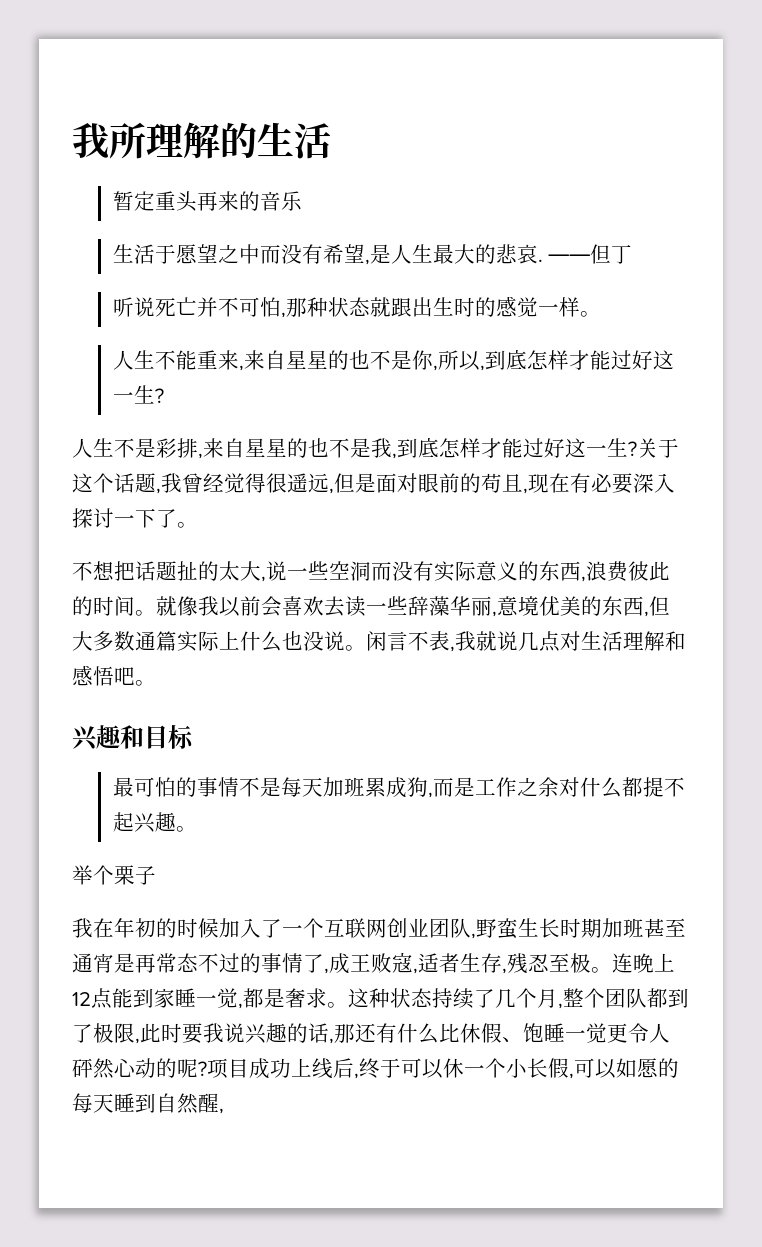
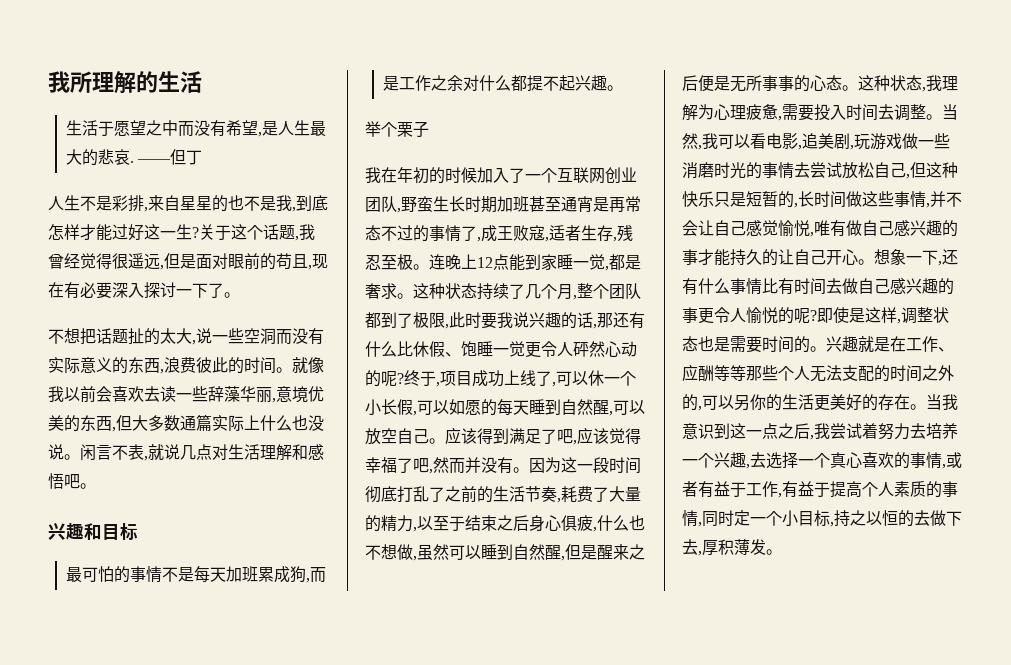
[112,191,302,212] // 暂定重头再来的音乐 -> (202, 82) none
[112,296,601,318] [112,350,674,371] [112,385,164,404] // 听说死亡并不可怕,那种状态就跟出生时的感觉一样。 // 人生不能重来,来自星星的也不是你,所以,到底怎样才能过好这一生? -> (203, 157) none
[455,631,476,651] 我 -> (148, 458) none
(207, 1068) none -> [404,370,440,387] 终于,
[333,1058,401,1079] 后,终于 -> [536,371,556,387] 了,
(224, 1111) none -> [613,400,645,415] [365,427,641,445] [365,457,641,474] [365,486,641,503] [365,515,645,532] [365,544,645,561] [682,75,958,92] [682,104,958,121] [682,133,950,150] [682,162,958,179] [682,191,962,208] [682,220,958,237] [682,249,958,266] [682,278,954,295] [682,307,949,324] [682,336,954,353] [682,364,954,382] [682,394,958,411] [682,423,958,440] [682,452,962,469] [682,481,958,498] [682,510,962,527] [682,539,782,556] 可以放空自己。应该得到满足了吧,应该觉得幸福了吧,然而并没有。因为这一段时间彻底打乱了之前的生活节奏,耗费了大量的精力,以至于结束之后身心俱疲,什么也不想做,虽然可以睡到自然醒,但是醒来之后便是无所事事的心态。这种状态,我理解为心理疲惫,需要投入时间去调整。当然,我可以看电影,追美剧,玩游戏做一些消磨时光的事情去尝试放松自己,但这种快乐只是短暂的,长时间做这些事情,并不会让自己感觉愉悦,唯有做自己感兴趣的事才能持久的让自己开心。想象一下,还有什么事情比有时间去做自己感兴趣的事更令人愉悦的呢?即使是这样,调整状态也是需要时间的。兴趣就是在工作、应酬等等那些个人无法支配的时间之外的,可以另你的生活更美好的存在。当我意识到这一点之后,我尝试着努力去培养一个兴趣,去选择一个真心喜欢的事情,或者有益于工作,有益于提高个人素质的事情,同时定一个小目标,持之以恒的去做下去,厚积薄发。

